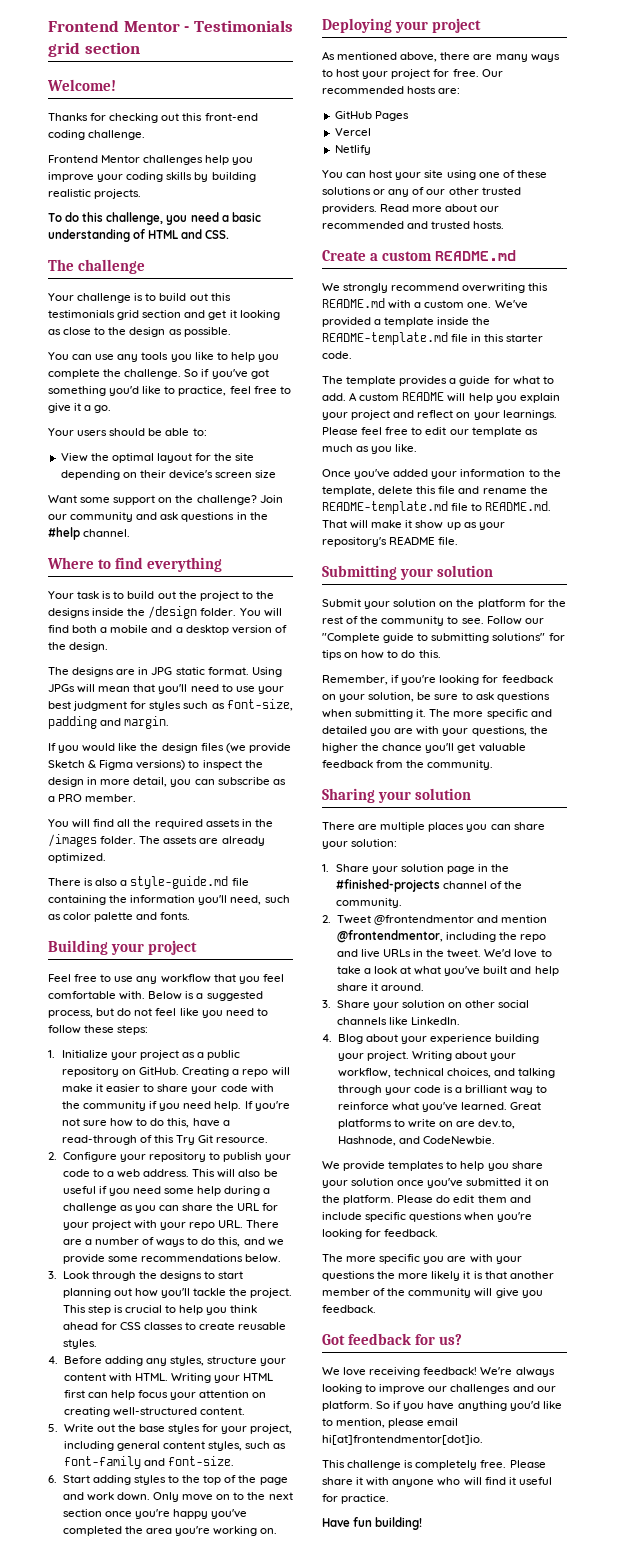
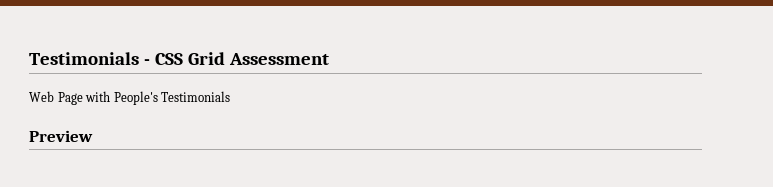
[48,20,293,32] [48,42,140,57] [47,79,116,91] [48,113,258,123] [48,130,146,140] [48,155,254,165] [48,172,256,182] [48,189,142,199] [48,212,261,225] [48,229,230,242] [48,259,146,274] [48,293,231,303] [48,310,280,320] [48,327,231,337] [48,352,279,362] [48,369,269,379] [48,386,291,396] [48,403,112,413] [48,428,207,436] [60,453,255,463] [60,470,277,480] [48,495,283,505] [48,512,268,522] [48,527,131,540] [47,557,223,572] [48,591,274,601] [48,606,282,619] [48,625,287,635] [48,642,109,652] [48,667,282,677] [48,684,284,694] [48,699,293,711] [48,716,170,729] [48,743,291,753] [48,760,263,770] [48,777,286,787] [48,794,137,802] [48,819,273,829] [48,834,265,847] [48,853,106,863] [48,876,249,889] [48,895,290,905] [48,912,191,922] [48,940,198,955] [48,974,284,984] [48,991,263,1001] [48,1008,268,1018] [48,1025,149,1035] [48,1050,241,1060] [61,1067,290,1077] [61,1084,274,1094] [61,1101,290,1111] [61,1118,230,1128] [61,1135,269,1145] [48,1152,292,1162] [62,1169,278,1178] [62,1186,271,1196] [62,1203,279,1213] [62,1220,280,1230] [62,1237,284,1247] [62,1254,282,1264] [48,1271,244,1281] [62,1288,293,1298] [62,1305,258,1315] [62,1322,287,1330] [62,1339,97,1349] [48,1356,287,1366] [63,1373,274,1383] [63,1390,267,1400] [63,1407,245,1417] [48,1424,293,1434] [63,1441,287,1451] [63,1456,234,1469] [48,1475,288,1485] [62,1492,293,1502] [62,1509,248,1519] [62,1526,278,1536] [322,18,482,33] [322,51,560,62] [322,69,503,79] [322,86,461,94] [334,111,409,121] [334,128,371,136] [334,145,371,155] [322,170,547,180] [322,187,521,197] [322,204,500,214] [322,221,505,229] [322,250,517,261] [322,283,549,293] [322,298,528,309] [322,317,491,327] [322,332,544,345] [322,351,352,359] [322,376,554,386] [322,392,560,403] [322,410,557,420] [322,427,538,437] [322,444,418,454] [322,469,561,479] [322,486,548,496] [322,501,552,514] [322,520,505,530] [322,536,459,547] [322,565,494,580] [322,599,566,609] [322,616,544,626] [322,633,565,643] [322,650,441,660] [322,675,553,685] [322,692,550,702] [322,709,552,719] [322,726,548,736] [322,743,526,753] [322,760,494,770] [322,788,472,803] [322,822,545,832] [322,839,398,849] [322,864,510,874] [335,879,523,892] [335,898,402,908] [322,915,548,925] [336,930,547,943] [336,949,552,958] [336,966,559,976] [336,983,424,991] [322,1000,530,1010] [336,1017,460,1025] [322,1034,540,1044] [337,1051,517,1061] [337,1068,556,1078] [337,1085,548,1095] [337,1102,542,1112] [337,1119,516,1129] [337,1136,495,1146] [322,1161,543,1171] [322,1178,549,1188] [322,1195,531,1205] [322,1212,533,1222] [322,1229,439,1239] [322,1254,522,1264] [322,1271,554,1281] [322,1288,543,1298] [322,1305,376,1313] [322,1333,463,1345] [322,1367,555,1377] [322,1384,556,1394] [322,1401,562,1411] [322,1418,459,1428] [322,1435,483,1445] [322,1460,546,1470] [322,1477,552,1487] [322,1494,390,1504] [322,1517,423,1530] Frontend Mentor - Testimonials grid section // Welcome! // Thanks for checking out this front-end coding challenge. // Frontend Mentor challenges help you improve your coding skills by building realistic projects. // To do this challenge, you need a basic understanding of HTML and CSS. // The challenge // Your challenge is to build out this testimonials grid section and get it looking as close to the design as possible. // You can use any tools you like to help you complete the challenge. So if you've got something you'd like to practice, feel free to give it a go. // Your users should be able to: // View the optimal layout for the site depending on their device's screen size // Want some support on the challenge? Join our community and ask questions in the #help channel. // Where to find everything // Your task is to build out the project to the designs inside the /design folder. You will find both a mobile and a desktop version of the design. // The designs are in JPG static format. Using JPGs will mean that you'll need to use your best judgment for styles such as font-size, padding and margin. // If you would like the design files (we provide Sketch & Figma versions) to inspect the design in more detail, you can subscribe as a PRO member. // You will find all the required assets in the /images folder. The assets are already optimized. // There is also a style-guide.md file containing the information you'll need, such as color palette and fonts. // Building your project // Feel free to use any workflow that you feel comfortable with. Below is a suggested process, but do not feel like you need to follow these steps: // 1. Initialize your project as a public repository on GitHub. Creating a repo will make it easier to share your code with the community if you need help. If you're not sure how to do this, have a read-through of this Try Git resource. // 2. Configure your repository to publish your code to a web address. This will also be useful if you need some help during a challenge as you can share the URL for your project with your repo URL. There are a number of ways to do this, and we provide some recommendations below. // 3. Look through the designs to start planning out how you'll tackle the project. This step is crucial to help you think ahead for CSS classes to create reusable styles. // 4. Before adding any styles, structure your content with HTML. Writing your HTML first can help focus your attention on creating well-structured content. // 5. Write out the base styles for your project, including general content styles, such as font-family and font-size. // 6. Start adding styles to the top of the page and work down. Only move on to the next section once you're happy you've completed the area you're working on. // Deploying your project // As mentioned above, there are many ways to host your project for free. Our recommended hosts are: // GitHub Pages // Vercel // Netlify // You can host your site using one of these solutions or any of our other trusted providers. Read more about our recommended and trusted hosts. // Create a custom README.md // We strongly recommend overwriting this README.md with a custom one. We've provided a template inside the README-template.md file in this starter code. // The template provides a guide for what to add. A custom README will help you explain your project and reflect on your learnings. Please feel free to edit our template as much as you like. // Once you've added your information to the template, delete this file and rename the README-template.md file to README.md. That will make it show up as your repository's README file. // Submitting your solution // Submit your solution on the platform for the rest of the community to see. Follow our "Complete guide to submitting solutions" for tips on how to do this. // Remember, if you're looking for feedback on your solution, be sure to ask questions when submitting it. The more specific and detailed you are with your questions, the higher the chance you'll get valuable feedback from the community. // Sharing your solution // There are multiple places you can share your solution: // 1. Share your solution page in the #finished-projects channel of the community. // 2. Tweet @frontendmentor and mention @frontendmentor, including the repo and live URLs in the tweet. We'd love to take a look at what you've built and help share it around. // 3. Share your solution on other social channels like LinkedIn. // 4. Blog about your experience building your project. Writing about your workflow, technical choices, and talking through your code is a brilliant way to reinforce what you've learned. Great platforms to write on are dev.to, Hashnode, and CodeNewbie. // We provide templates to help you share your solution once you've submitted it on the platform. Please do edit them and include specific questions when you're looking for feedback. // The more specific you are with your questions the more likely it is that another member of the community will give you feedback. // Got feedback for us? // We love receiving feedback! We're always looking to improve our challenges and our platform. So if you have anything you'd like to mention, please email hi[at]frontendmentor[dot]io. // This challenge is completely free. Please share it with anyone who will find it useful for practice. // Have fun building! -> [29,52,329,65] [29,91,231,105] [29,130,93,142] Testimonials - CSS Grid Assessment // Web Page with People's Testimonials // Preview

